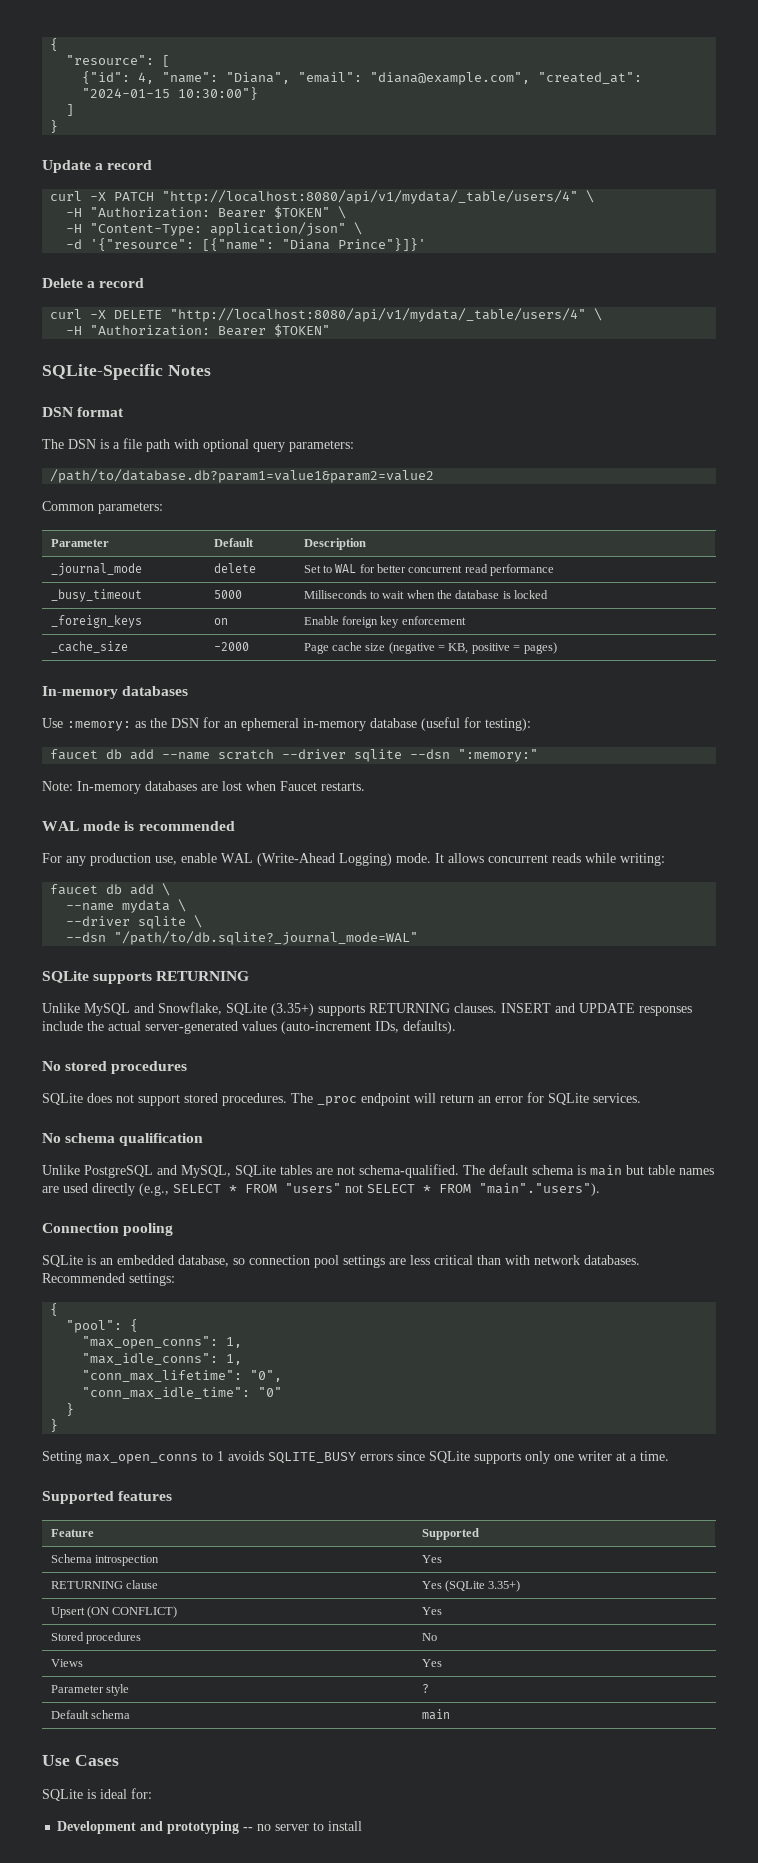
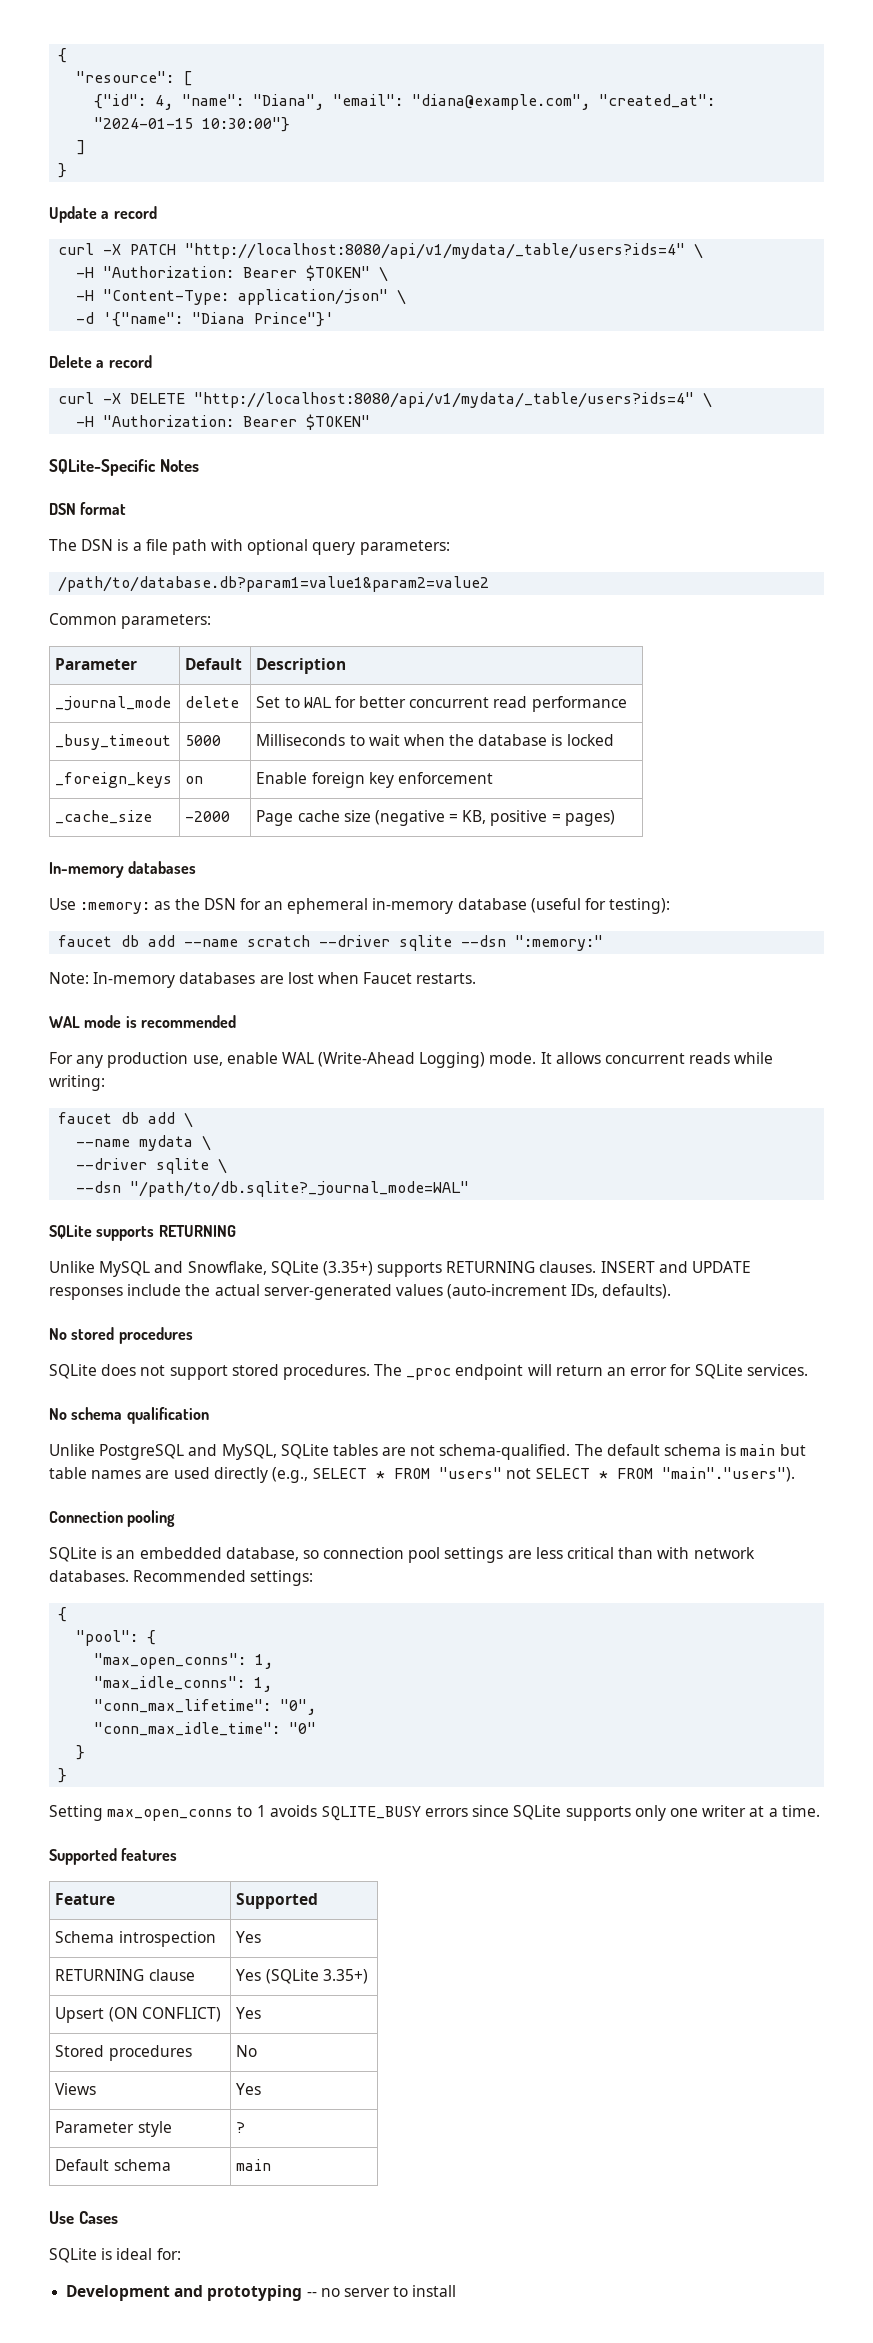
[162,190,579,204] "http://localhost:8080/api/v1/mydata/_table/users/4" -> [185,243,686,259] "http://localhost:8080/api/v1/mydata/_table/users?ids=4"
[90,238,427,251] '{"resource": [{"name": "Diana Prince"}]}' -> [103,312,335,327] '{"name": "Diana Prince"}'
[170,308,587,322] "http://localhost:8080/api/v1/mydata/_table/users/4" -> [194,392,695,408] "http://localhost:8080/api/v1/mydata/_table/users?ids=4"

